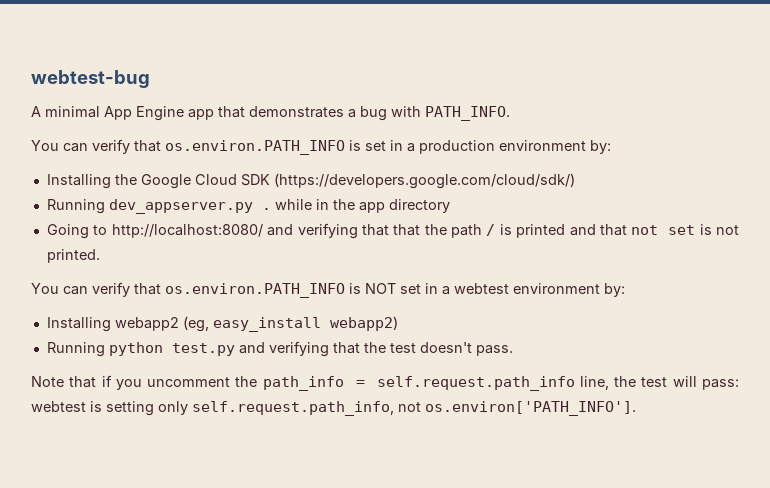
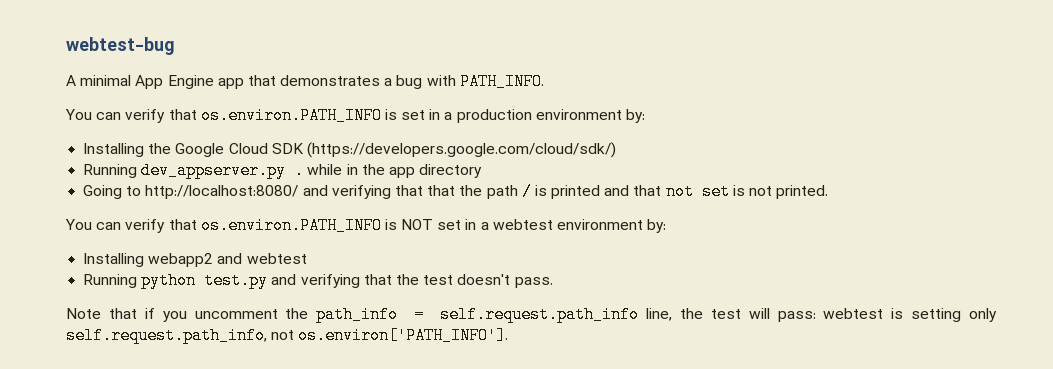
[182,316,398,332] (eg, easy_install webapp2) -> [217,253,307,264] and webtest

